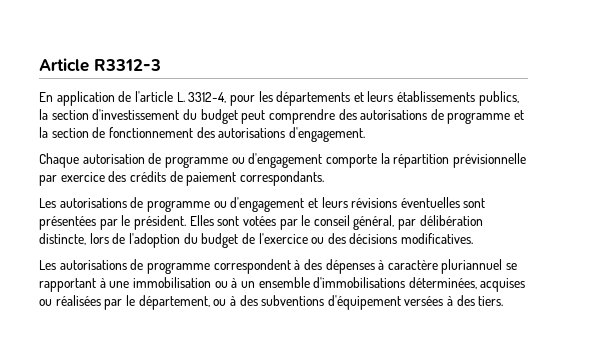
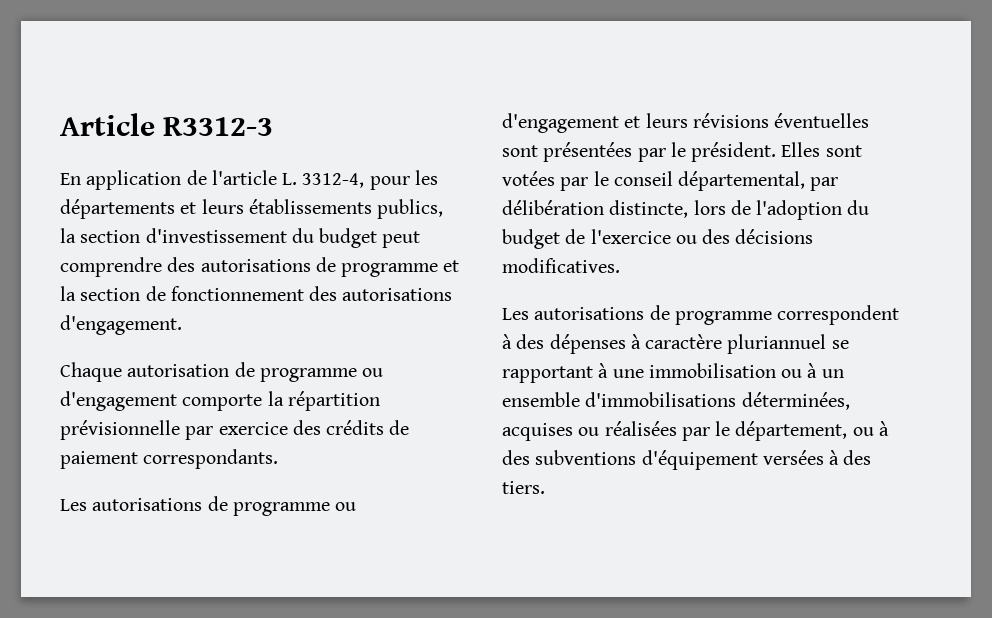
[353,215,395,230] général, -> [678,171,806,191] départemental,

